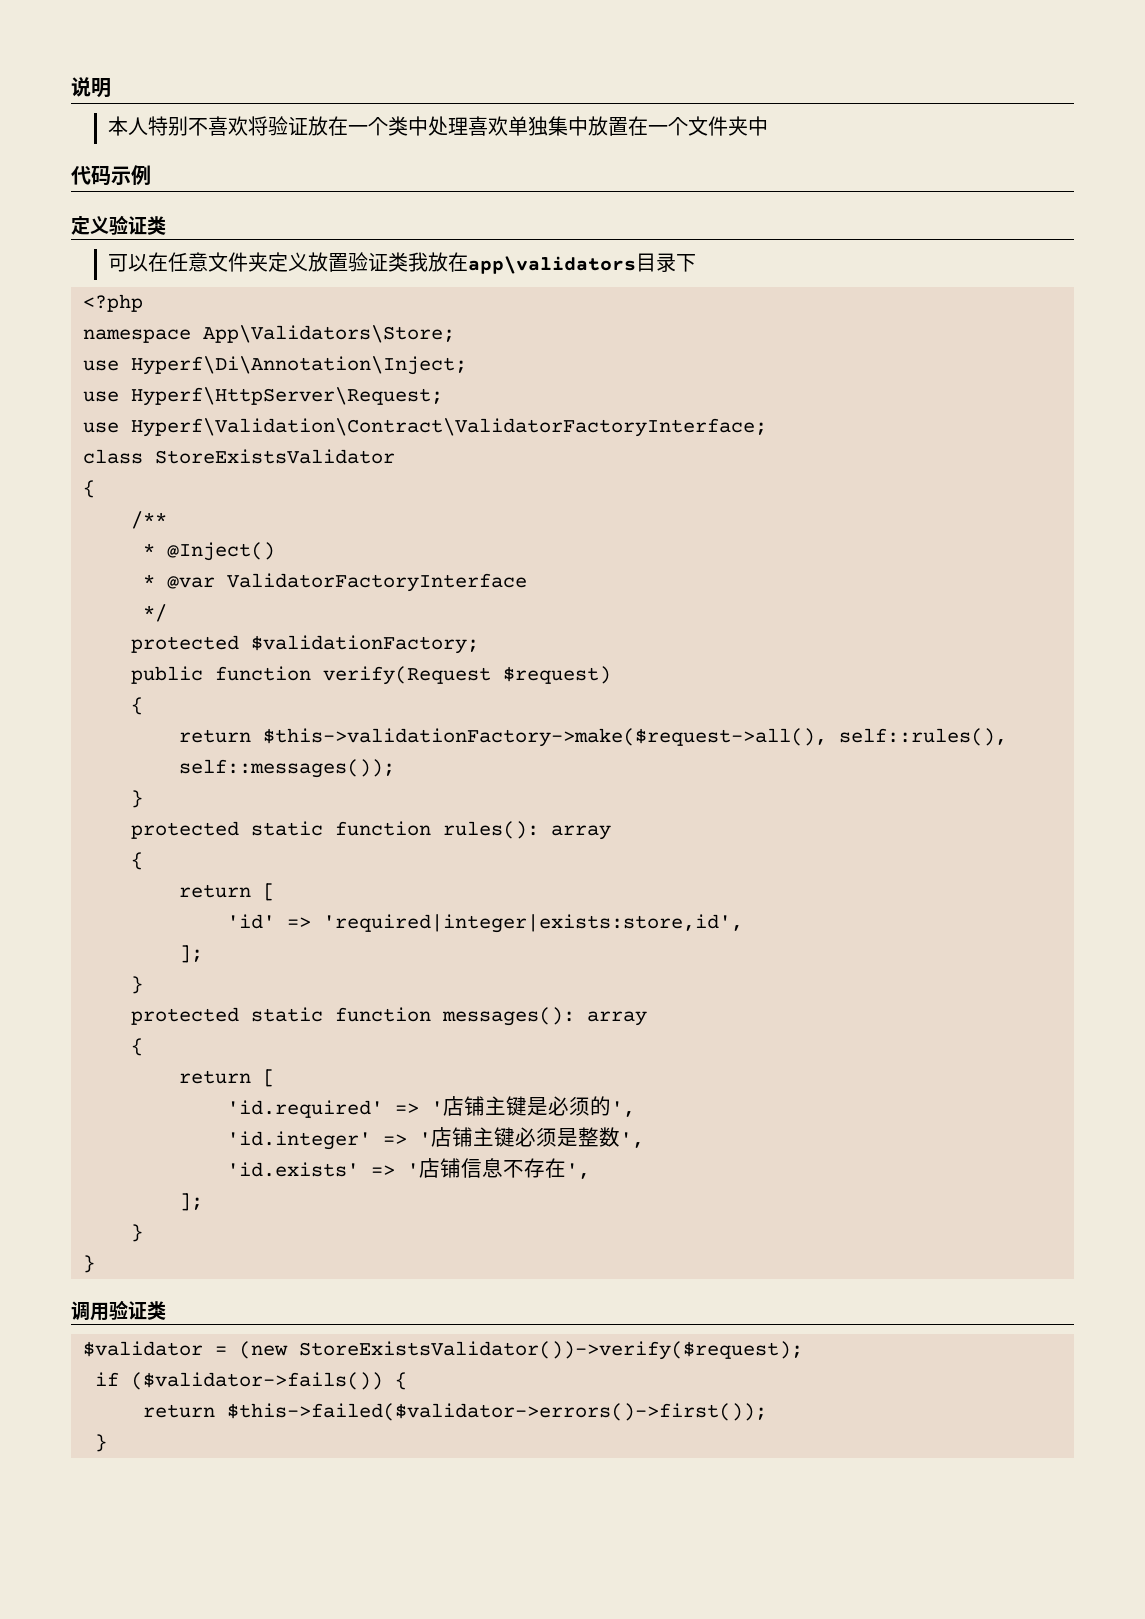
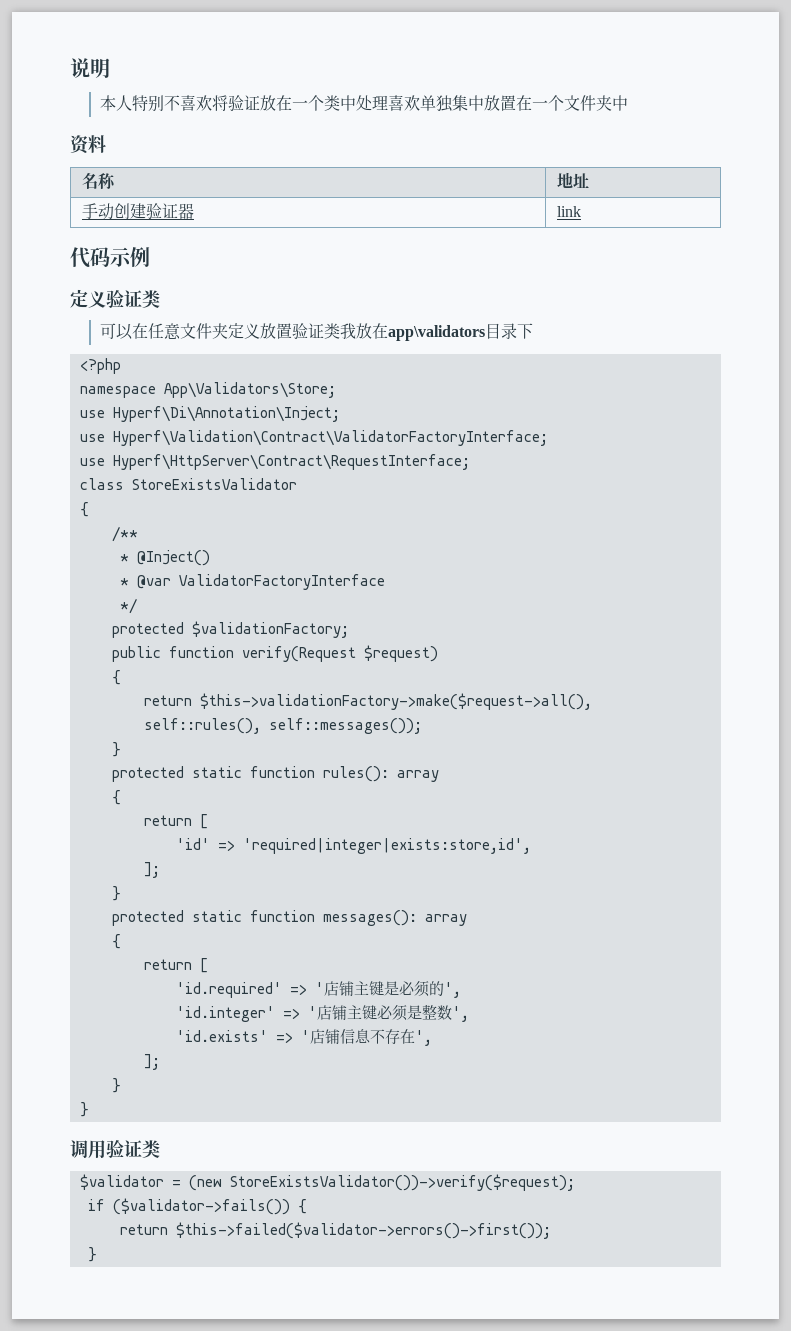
(769, 126) none -> [70,135,106,154] [81,172,116,190] [556,172,589,188] [81,203,194,220] [556,206,581,217] // 资料 // 名称 | 地址 // 手动创建验证器 | link
[131,387,443,406] [83,418,767,437] Hyperf\HttpServer\Request; // use Hyperf\Validation\Contract\ValidatorFactoryInterface; -> [112,430,548,446] [79,454,470,470] Hyperf\Validation\Contract\ValidatorFactoryInterface; // use Hyperf\HttpServer\Contract\RequestInterface;

